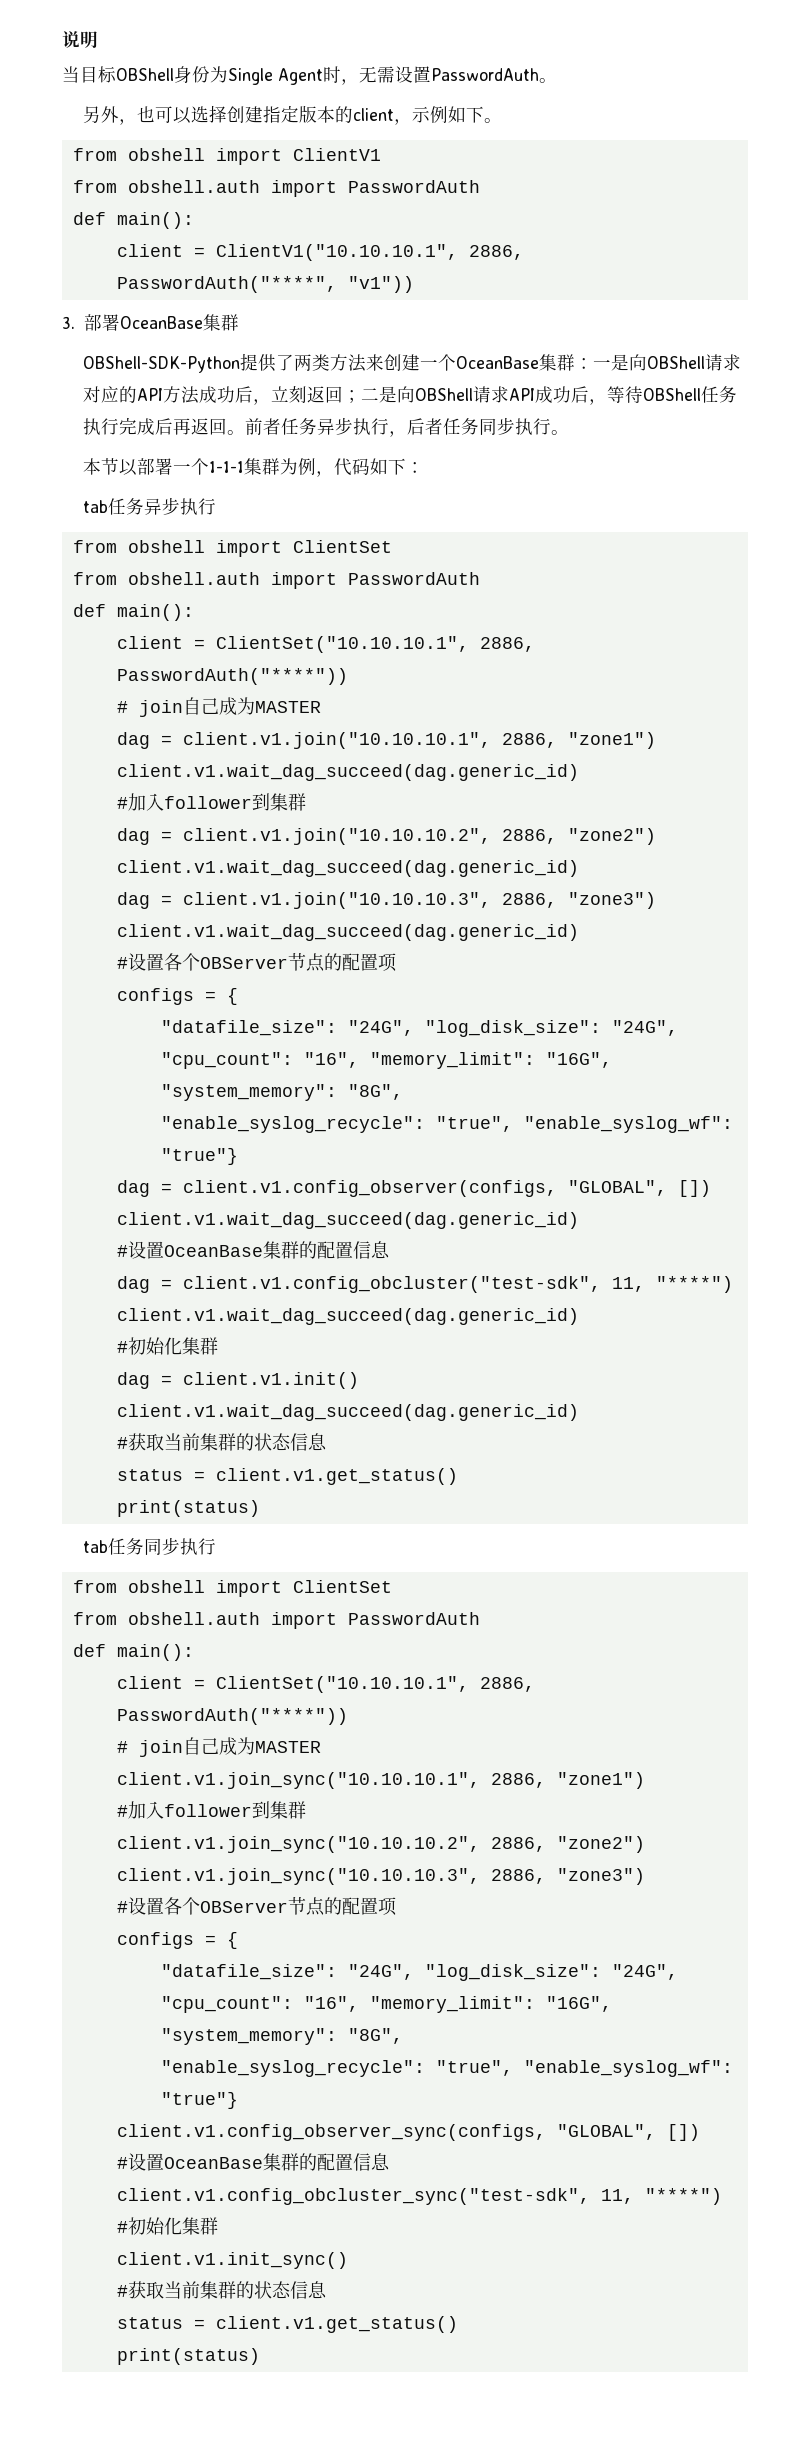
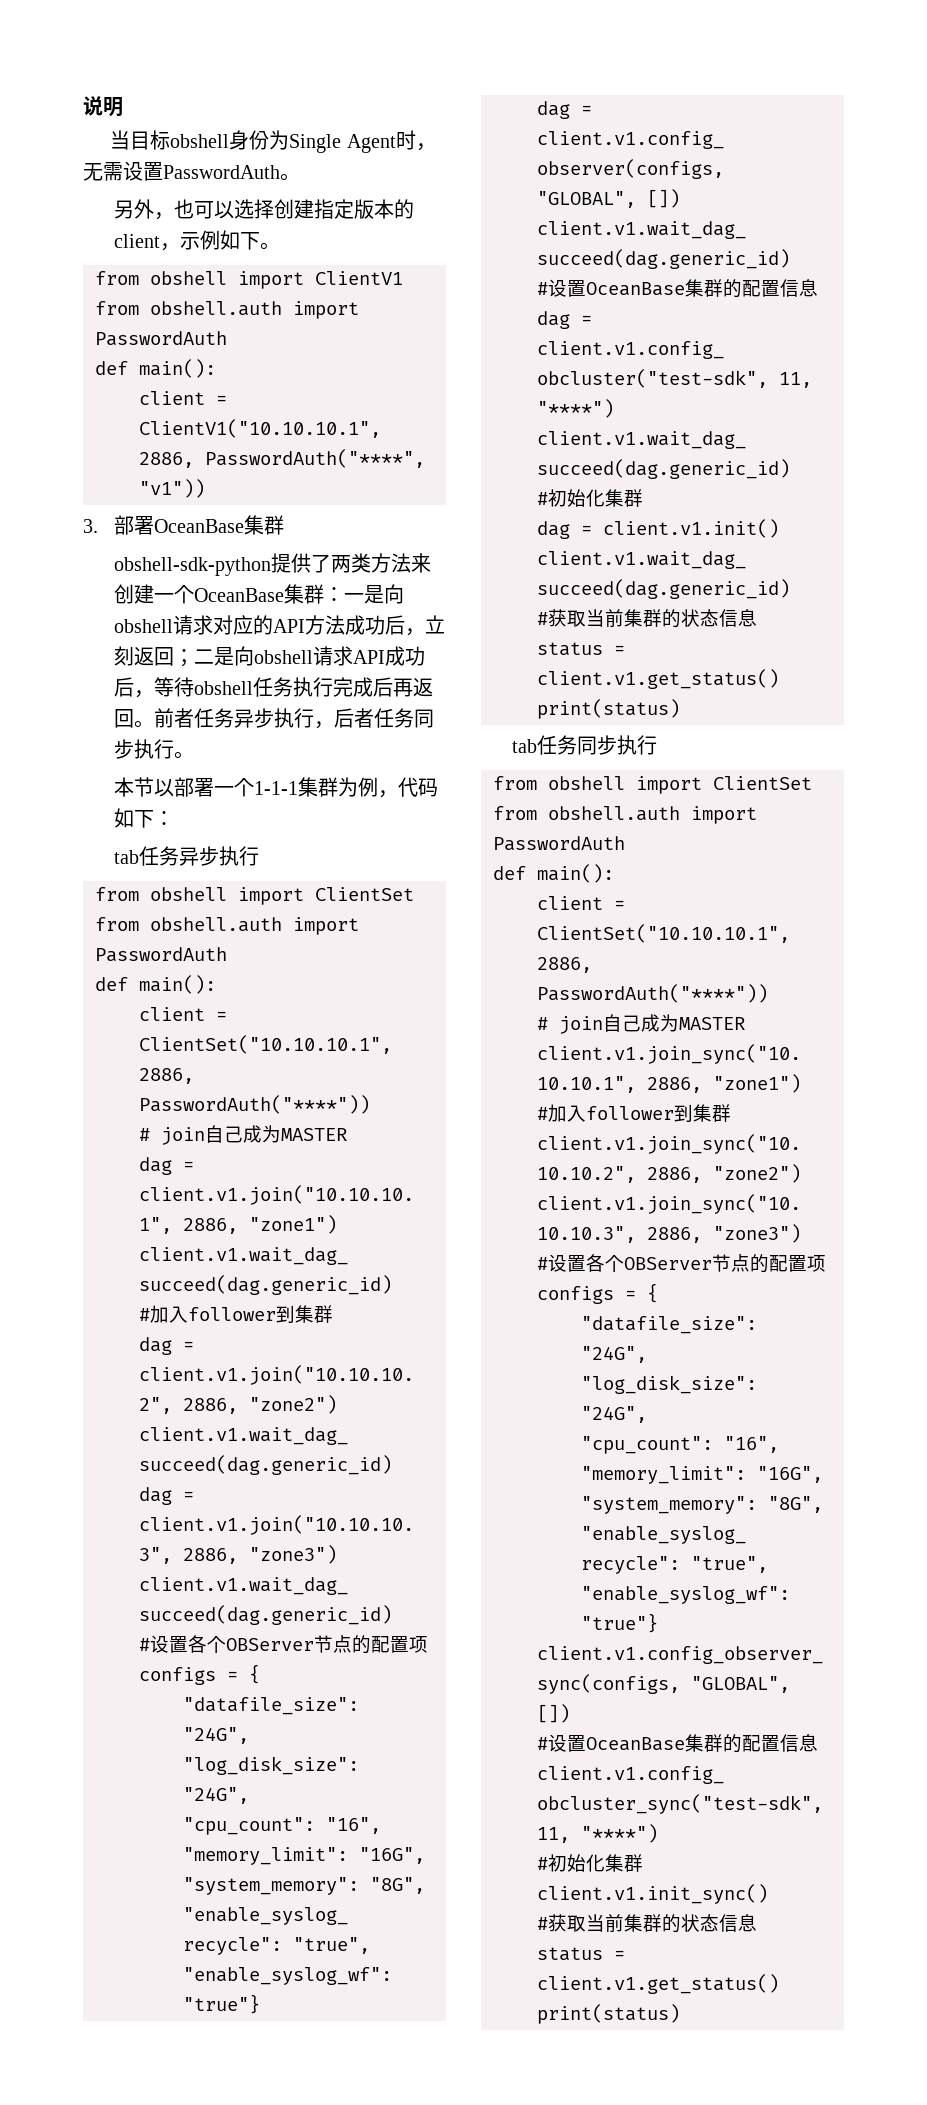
[116,68,174,81] OBShell -> [170,134,230,148] obshell
[83,356,241,373] OBShell-SDK-Python -> [114,557,272,576] obshell-sdk-python
[647,356,706,369] OBShell -> [114,619,174,633] obshell
[415,388,474,401] OBShell -> [254,650,314,664] obshell
[643,388,702,401] OBShell -> [194,681,254,695] obshell

